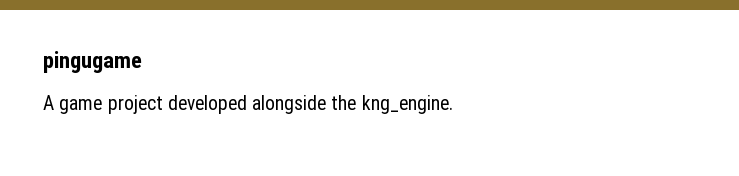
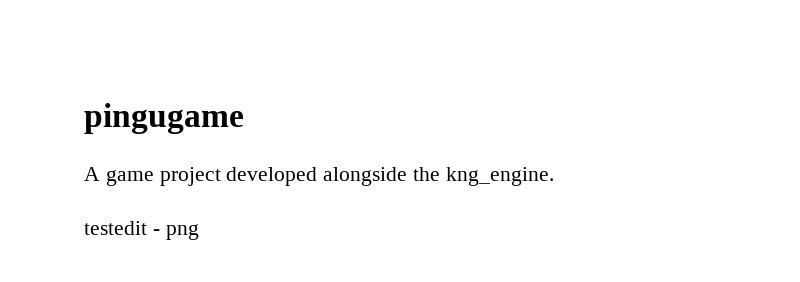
(453, 104) none -> [84,221,199,240] // testedit - png

